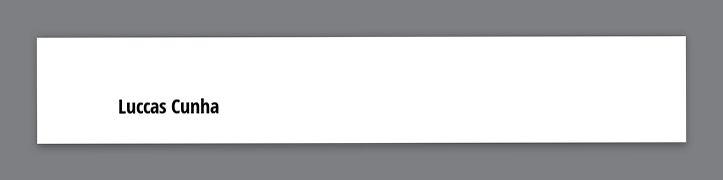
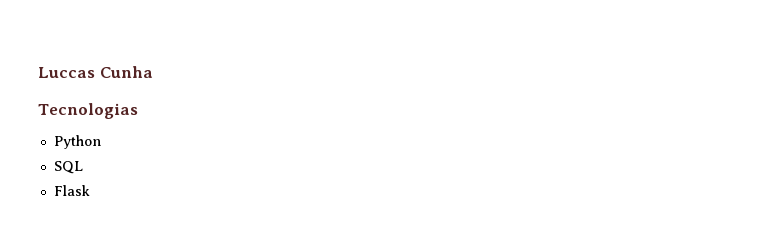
(221, 106) none -> [38,103,138,119] [53,135,101,149] [53,161,83,174] [53,185,90,196] // Tecnologias // Python // SQL // Flask

